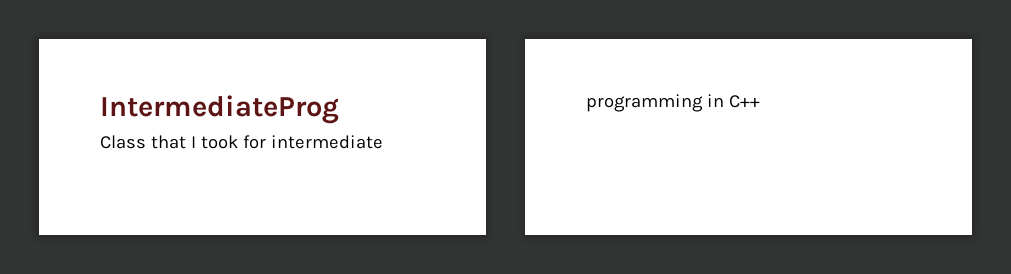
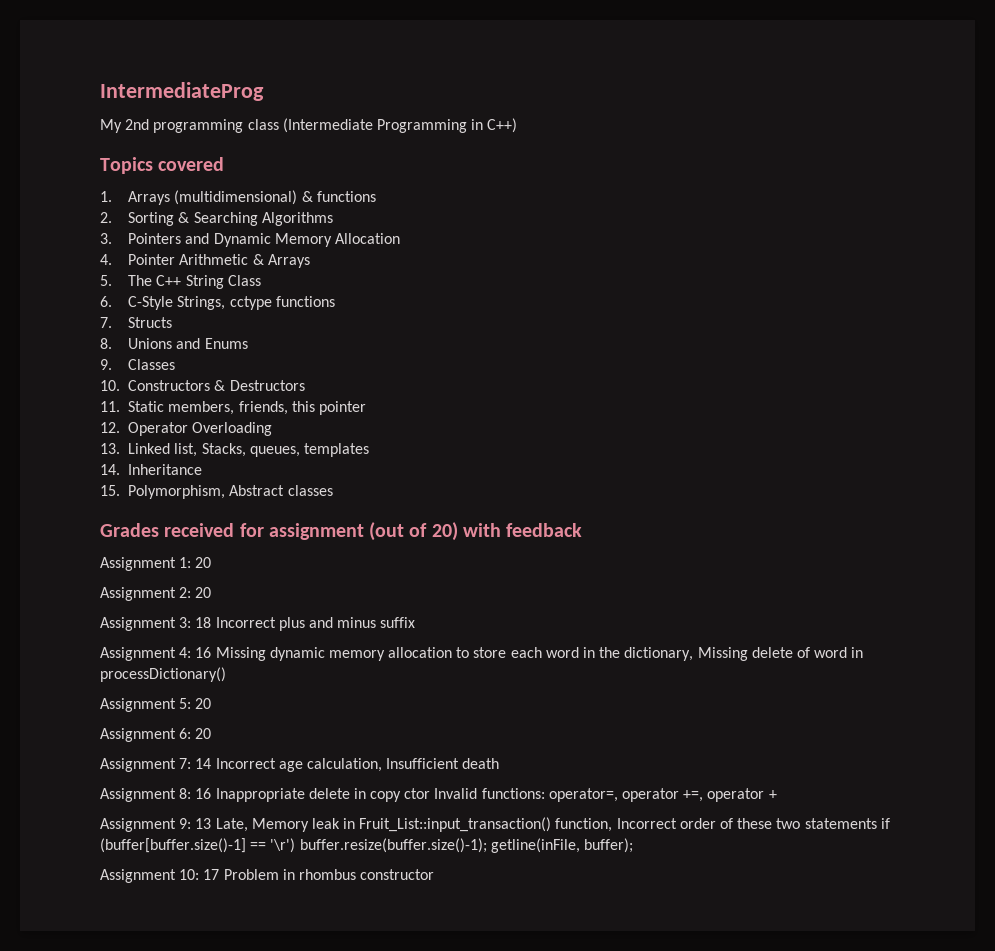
[100,135,383,149] [586,94,760,112] Class that I took for intermediate programming in C++ -> [100,118,518,133] [100,157,225,174] [100,190,376,205] [100,212,333,226] [100,233,400,247] [100,254,310,268] [100,275,261,289] [100,296,335,310] [100,317,173,328] [100,338,248,349] [100,359,176,370] [100,380,305,391] [100,401,366,415] [100,422,273,436] [100,443,369,457] [100,464,203,475] [100,485,333,499] [100,522,583,541] [100,557,212,571] [100,587,212,601] [100,617,416,631] [100,647,864,661] [100,667,226,682] [100,698,212,712] [100,728,212,742] [100,758,500,772] [100,788,777,802] [100,817,890,832] [100,838,633,853] [100,869,435,883] My 2nd programming class (Intermediate Programming in C++) // Topics covered // 1. Arrays (multidimensional) & functions // 2. Sorting & Searching Algorithms // 3. Pointers and Dynamic Memory Allocation // 4. Pointer Arithmetic & Arrays // 5. The C++ String Class // 6. C-Style Strings, cctype functions // 7. Structs // 8. Unions and Enums // 9. Classes // 10. Constructors & Destructors // 11. Static members, friends, this pointer // 12. Operator Overloading // 13. Linked list, Stacks, queues, templates // 14. Inheritance // 15. Polymorphism, Abstract classes // Grades received for assignment (out of 20) with feedback // Assignment 1: 20 // Assignment 2: 20 // Assignment 3: 18 Incorrect plus and minus suffix // Assignment 4: 16 Missing dynamic memory allocation to store each word in the dictionary, Missing delete of word in processDictionary() // Assignment 5: 20 // Assignment 6: 20 // Assignment 7: 14 Incorrect age calculation, Insufficient death // Assignment 8: 16 Inappropriate delete in copy ctor Invalid functions: operator=, operator +=, operator + // Assignment 9: 13 Late, Memory leak in Fruit_List::input_transaction() function, Incorrect order of these two statements if (buffer[buffer.size()-1] == '\r') buffer.resize(buffer.size()-1); getline(inFile, buffer); // Assignment 10: 17 Problem in rhombus constructor

